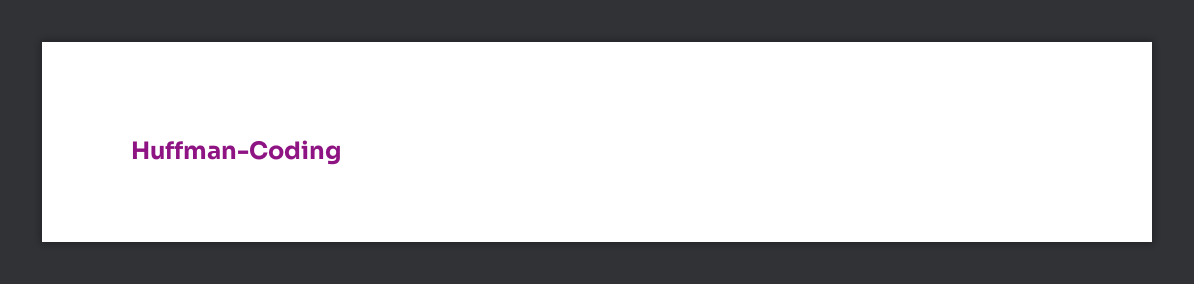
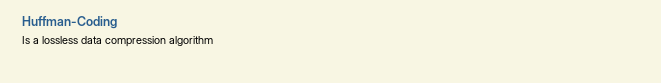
(341, 152) none -> [22,36,213,47] // Is a lossless data compression algorithm

